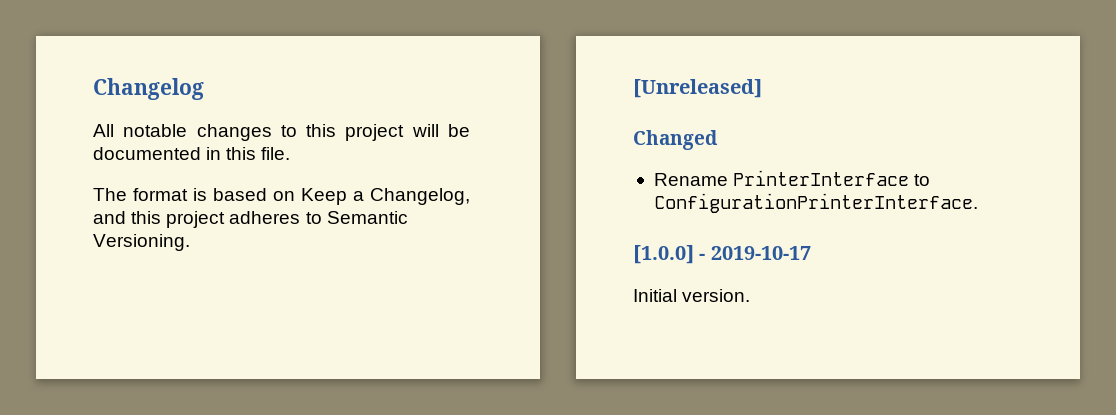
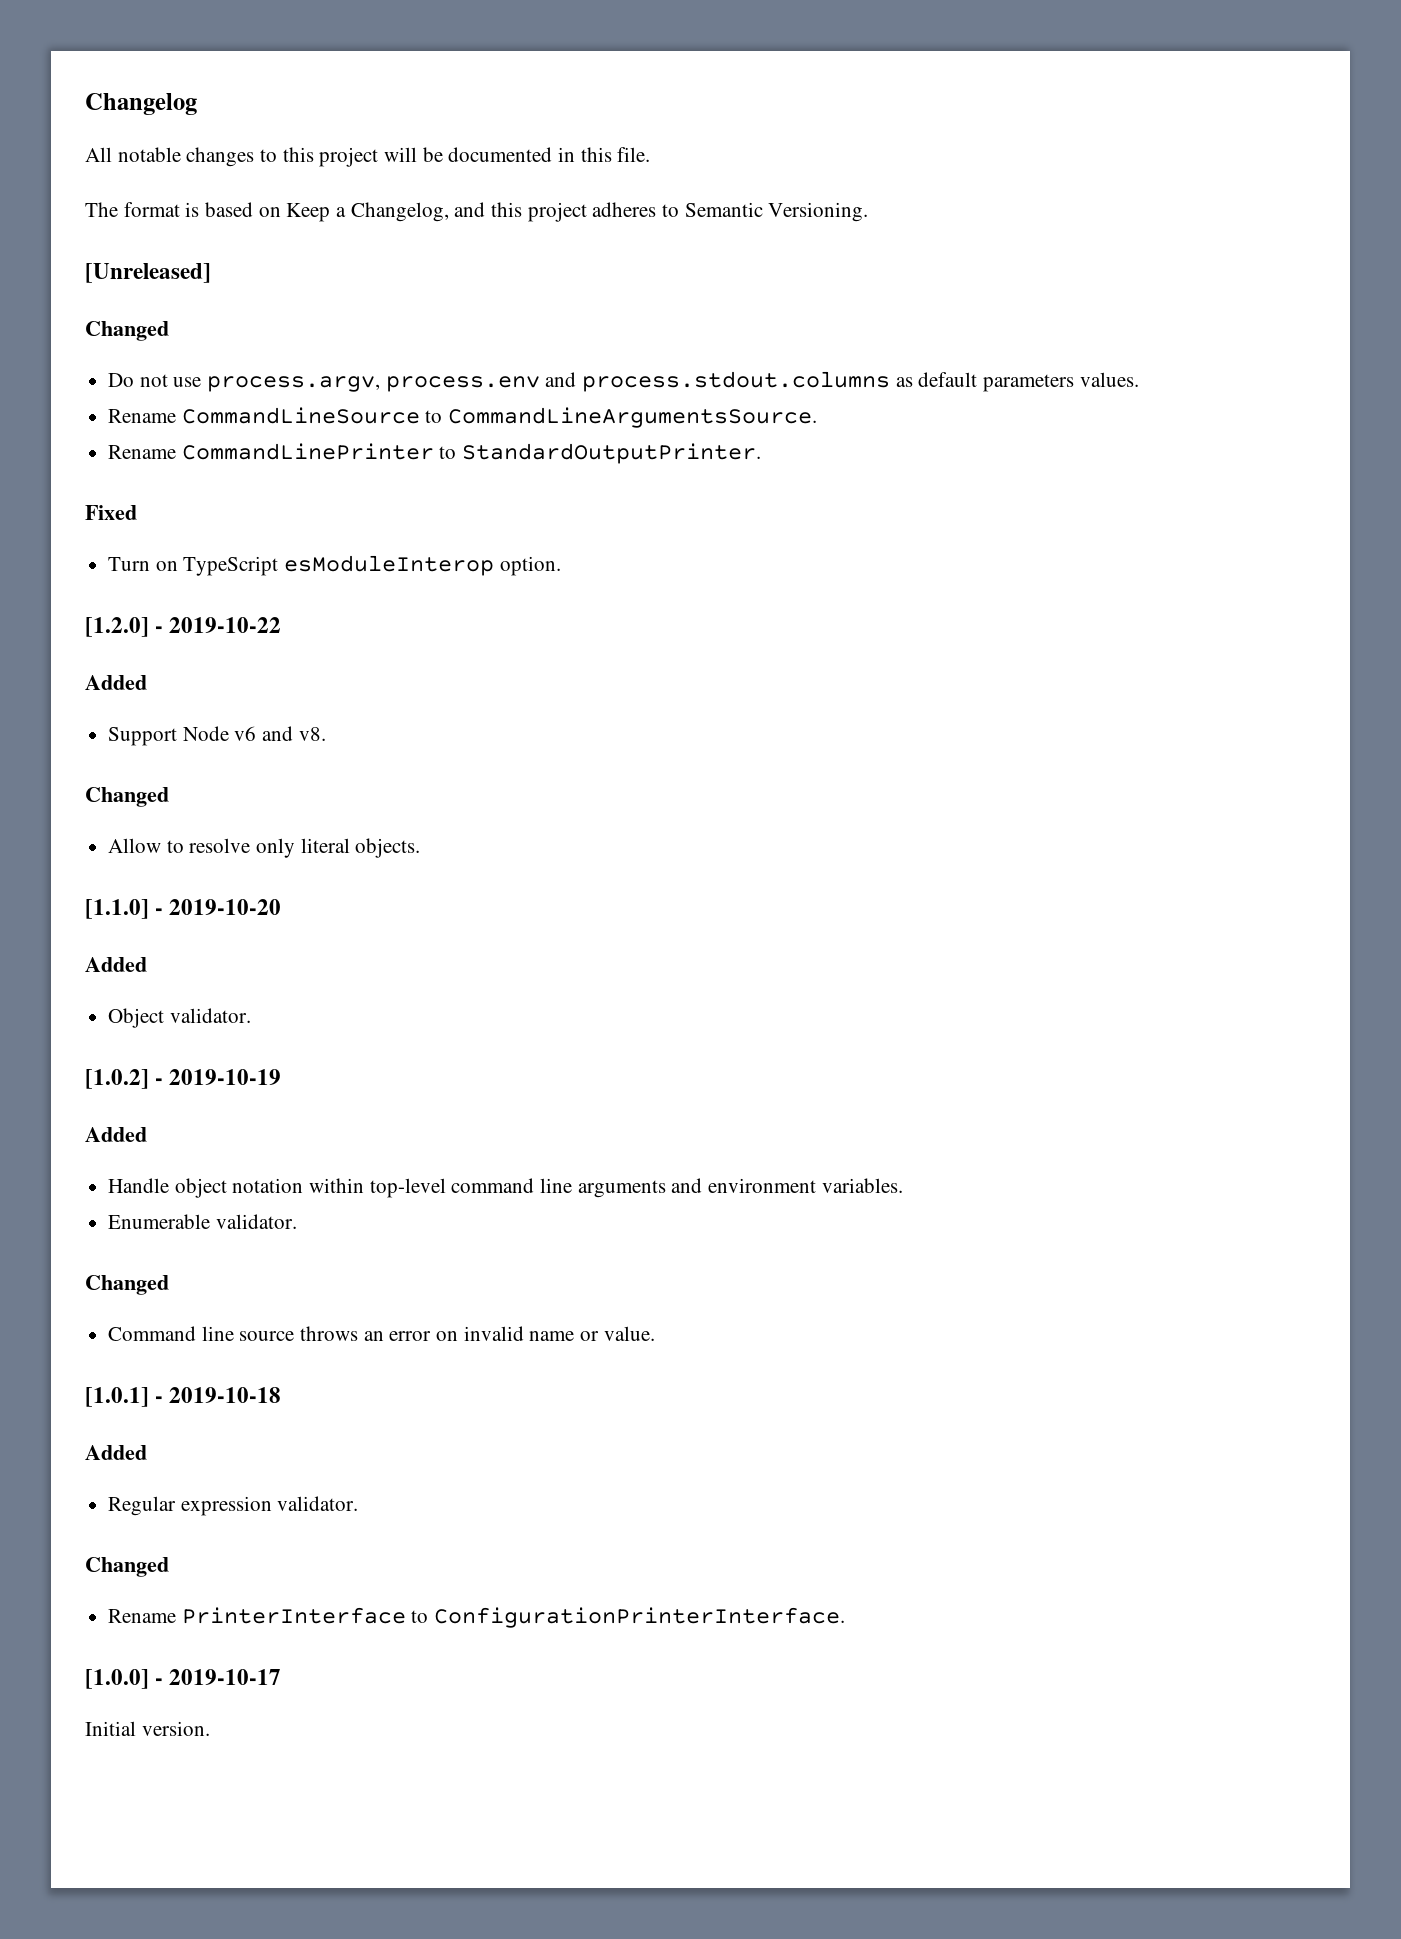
(718, 140) none -> [108,371,1139,392] [108,407,818,428] [108,443,762,464] [85,505,137,520] [108,555,561,576] [85,617,282,637] [85,675,147,690] [108,726,326,746] [85,787,169,807] [108,838,421,858] [85,899,282,919] [85,957,147,972] [108,1008,251,1028] [85,1069,282,1089] [85,1127,147,1142] [108,1178,903,1198] [108,1214,297,1229] [85,1275,169,1295] [108,1326,655,1341] [85,1387,282,1407] [85,1445,147,1460] [108,1496,359,1516] [85,1557,169,1577] // Do not use process.argv, process.env and process.stdout.columns as default parameters values. // Rename CommandLineSource to CommandLineArgumentsSource. // Rename CommandLinePrinter to StandardOutputPrinter. // Fixed // Turn on TypeScript esModuleInterop option. // [1.2.0] - 2019-10-22 // Added // Support Node v6 and v8. // Changed // Allow to resolve only literal objects. // [1.1.0] - 2019-10-20 // Added // Object validator. // [1.0.2] - 2019-10-19 // Added // Handle object notation within top-level command line arguments and environment variables. // Enumerable validator. // Changed // Command line source throws an error on invalid name or value. // [1.0.1] - 2019-10-18 // Added // Regular expression validator. // Changed

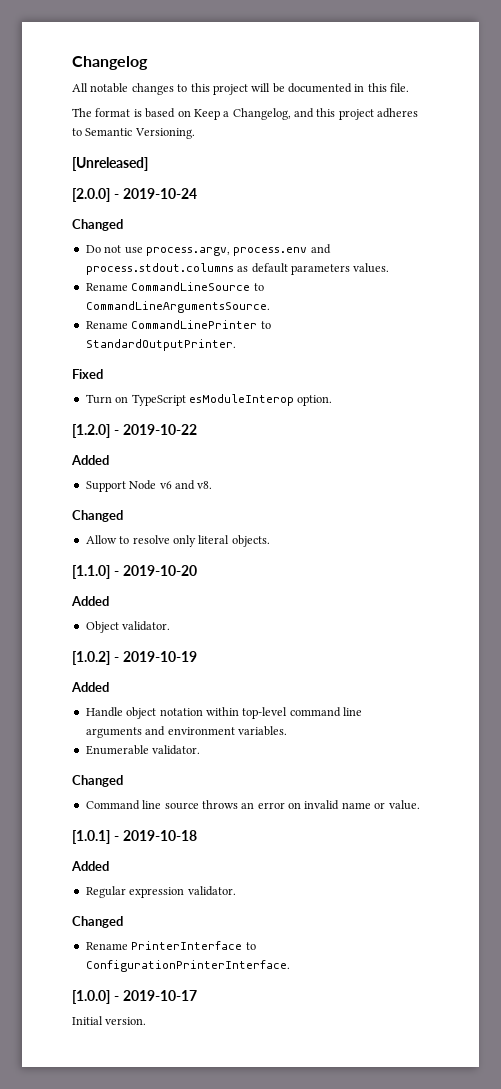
(211, 273) none -> [72,188,197,202] // [2.0.0] - 2019-10-24

